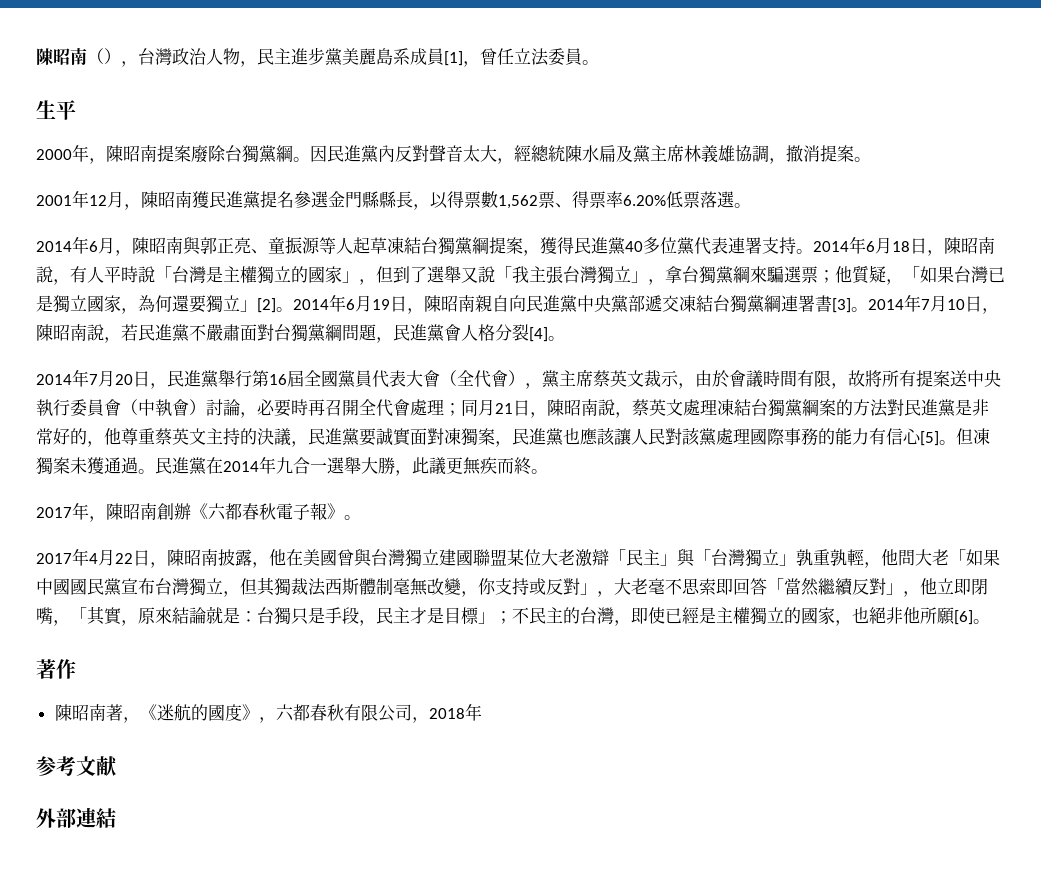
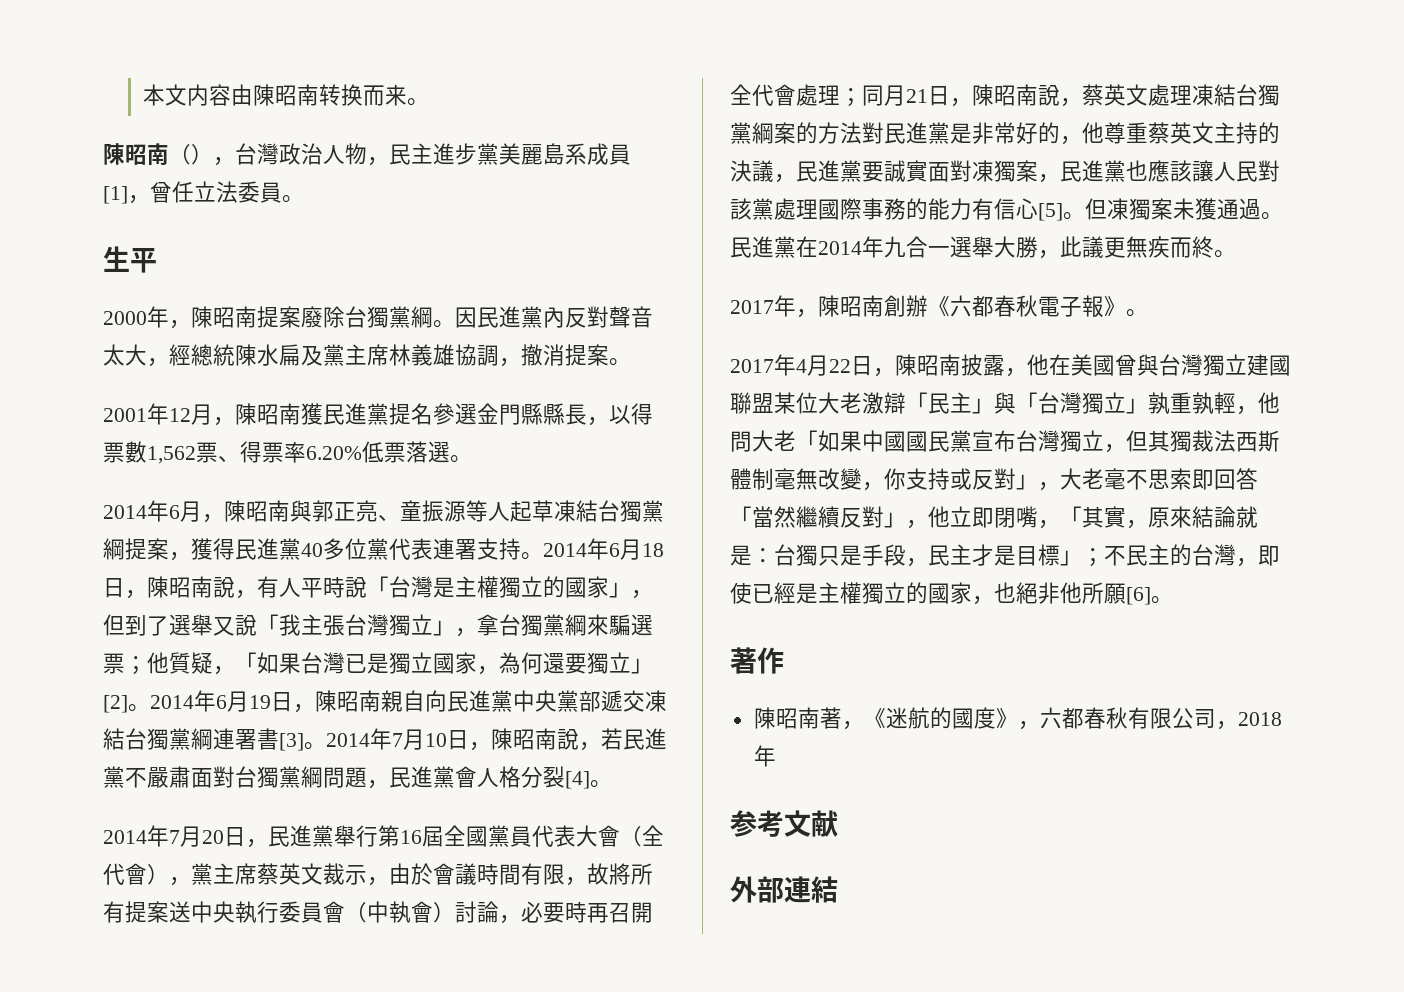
(36, 56) none -> [143,84,430,106] 本文内容由陳昭南转换而来。 //

